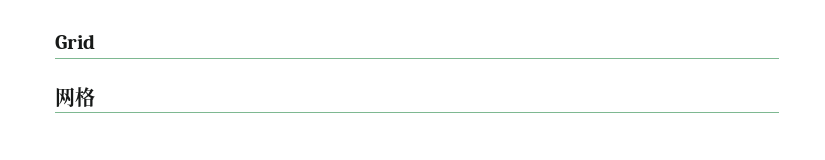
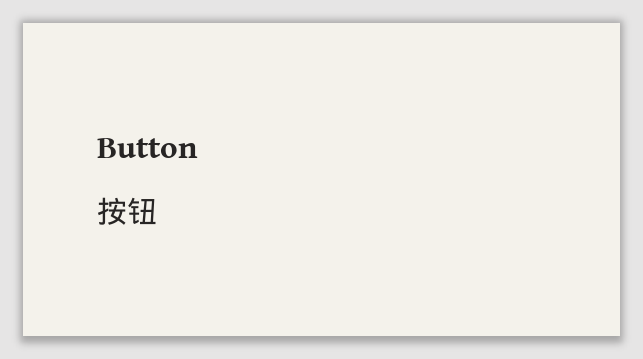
[55,34,95,49] [55,87,95,107] Grid // 网格 -> [97,138,198,158] [97,197,157,225] Button // 按钮

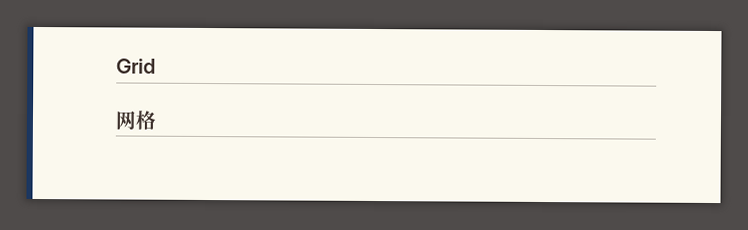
[97,138,198,158] [97,197,157,225] Button // 按钮 -> [116,58,156,74] [115,110,157,130] Grid // 网格

